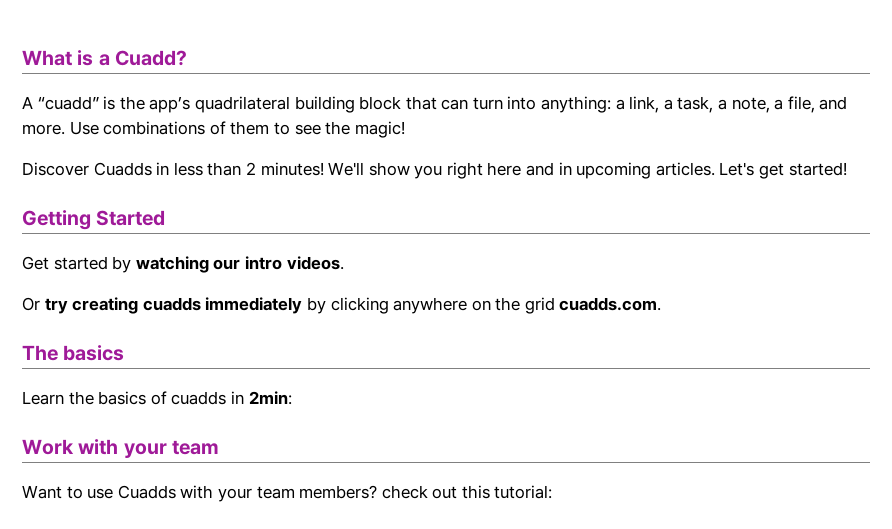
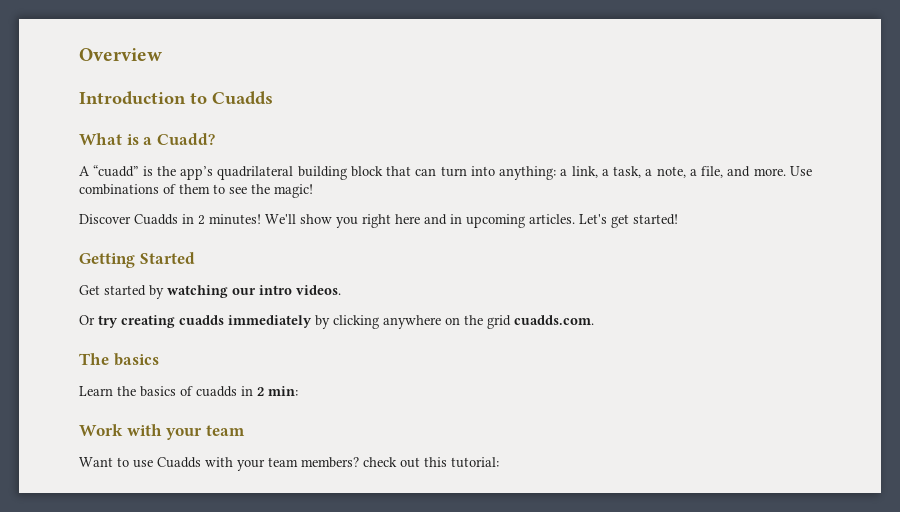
(22, 58) none -> [79,48,162,61] [79,91,273,105] Overview // Introduction to Cuadds //
[173,162,242,176] less than -> (194, 219) none
[248,391,292,405] 2min: -> [257,386,298,396] 2 min:

